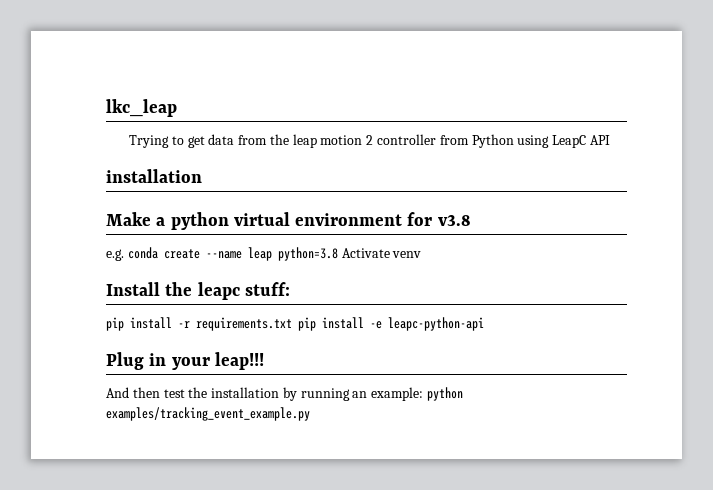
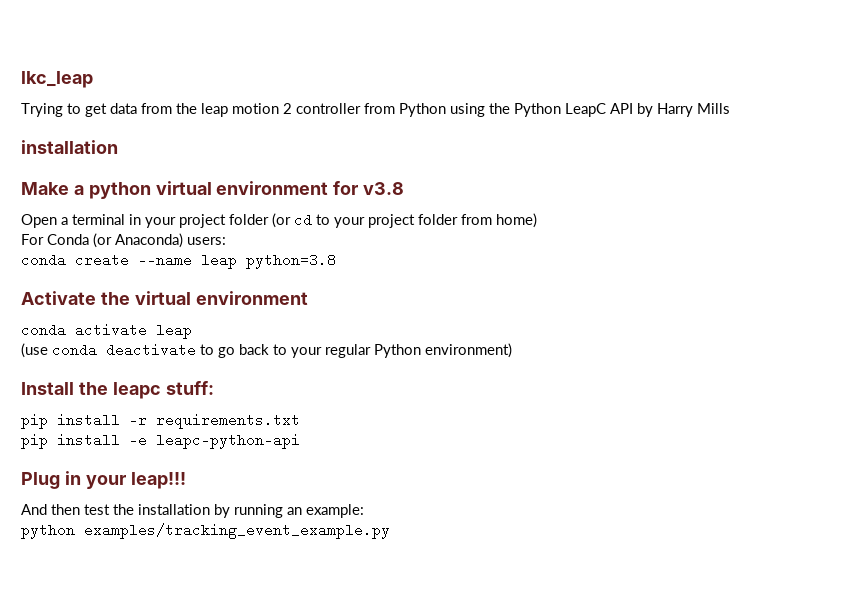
(550, 141) none -> [489,103,561,117] the Python
(610, 140) none -> [637,103,730,117] by Harry Mills
[106,249,124,261] e.g. -> [21,213,537,228] [21,233,226,248] Open a terminal in your project folder (or cd to your project folder from home) // For Conda (or Anaconda) users: //
[341,248,422,258] Activate venv -> [21,291,308,305] [21,323,192,339] [21,343,512,358] // Activate the virtual environment // conda activate leap // (use conda deactivate to go back to your regular Python environment)
(292, 324) none -> (300, 421) //
(424, 394) none -> (364, 511) //

